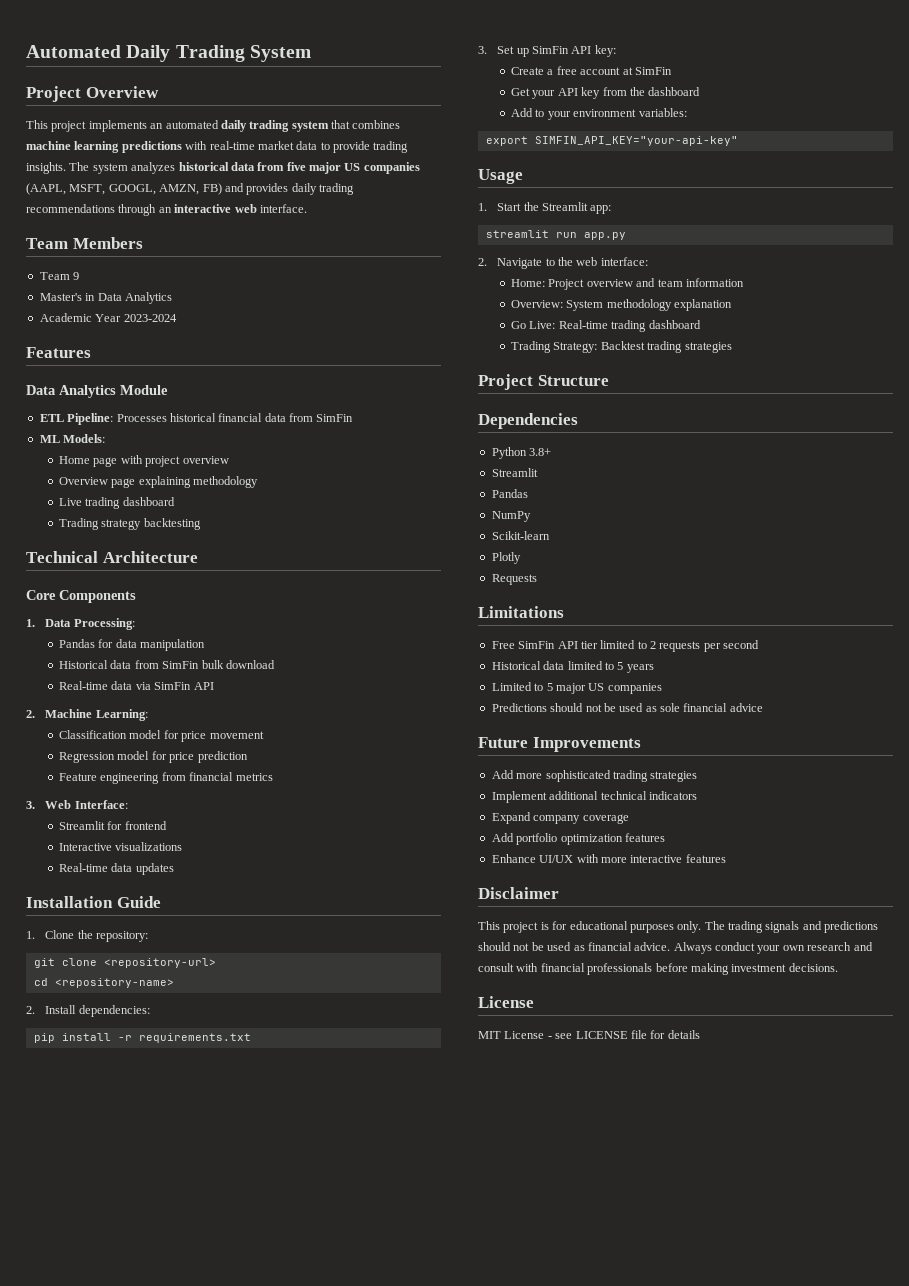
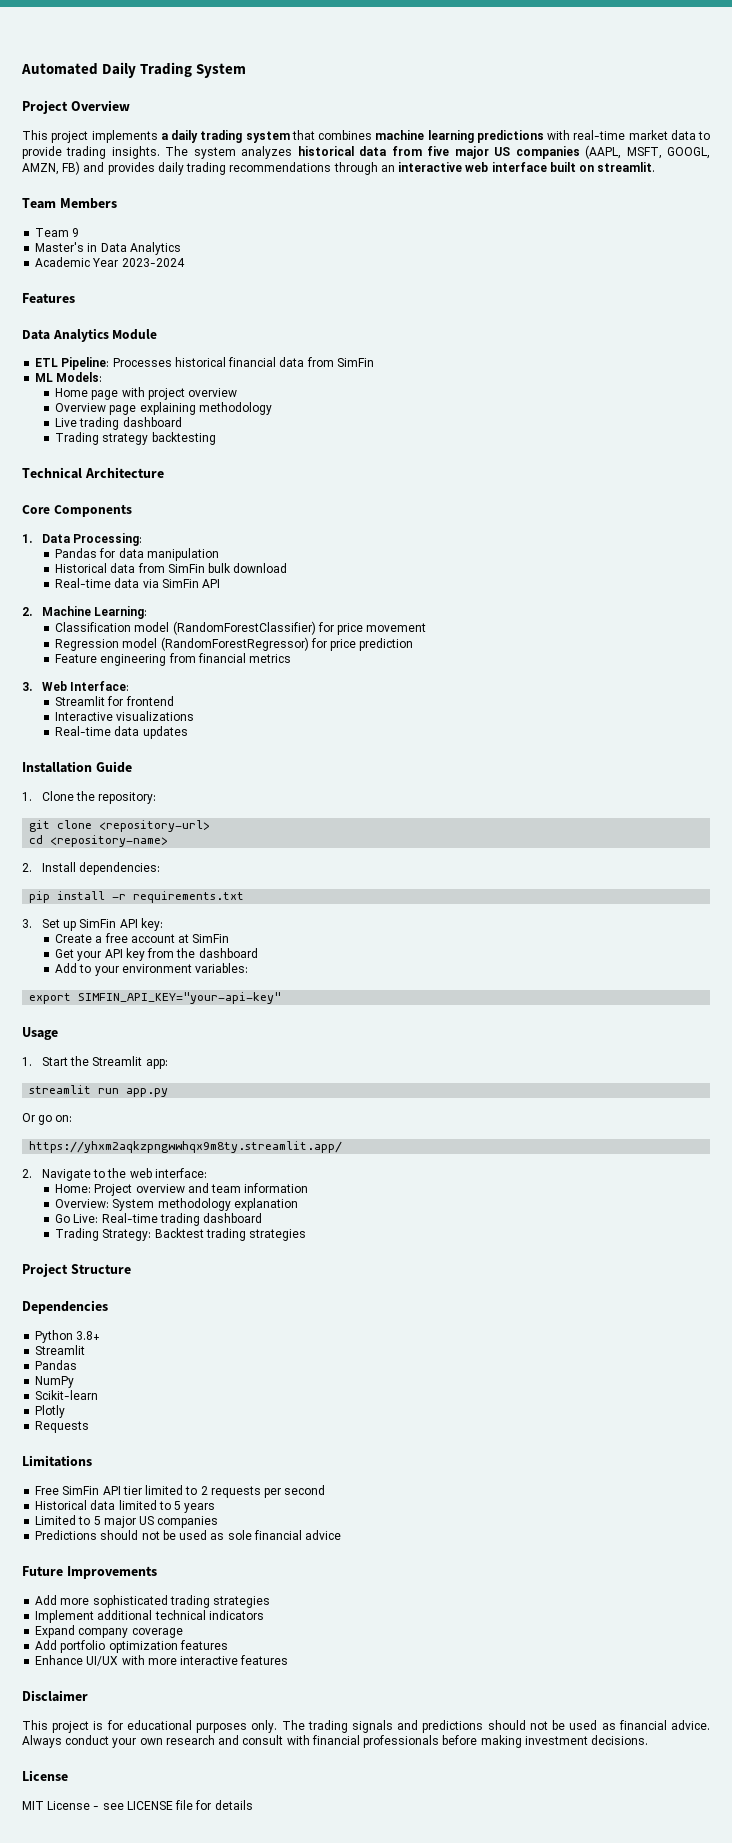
[150,120,219,129] an automated -> [160,133,168,140] a
[259,204,307,213] interface. -> [491,162,656,172] interface built on streamlit.
(162, 734) none -> [172,621,316,635] (RandomForestClassifier)
(150, 755) none -> [160,637,309,651] (RandomForestRegressor)
(626, 236) none -> [22,1113,73,1125] [29,1141,343,1153] // Or go on: // https://yhxm2aqkzpngwwhqx9m8ty.streamlit.app/

